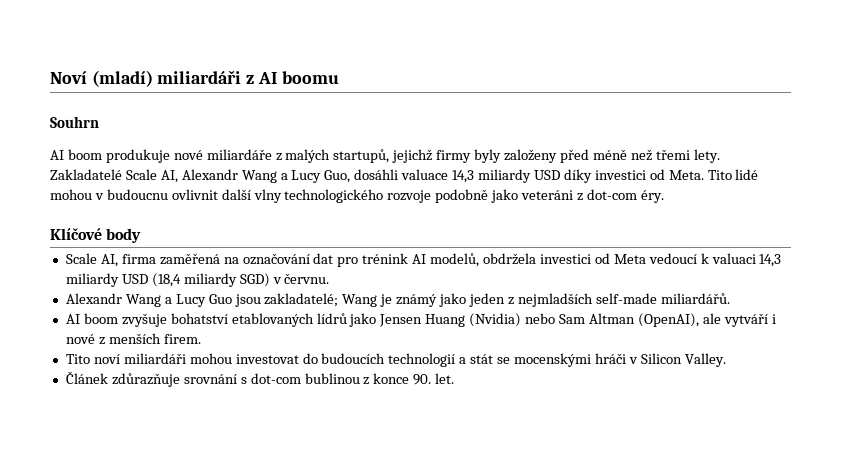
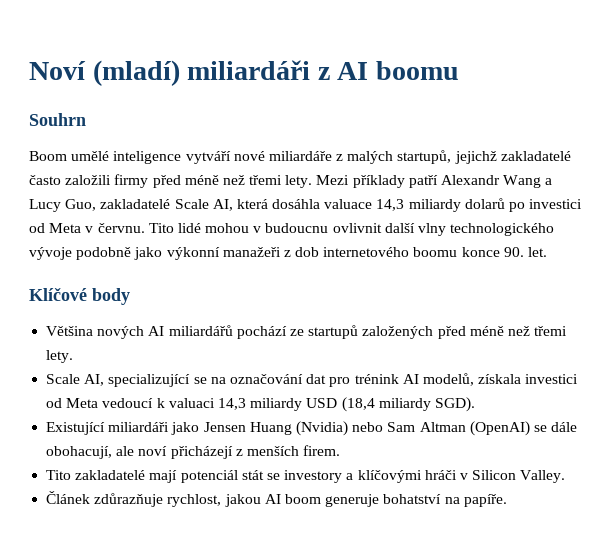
[50,149,170,163] AI boom produkuje -> [29,151,231,164] Boom umělé inteligence vytváří
[436,149,720,163] [50,169,178,183] firmy byly založeny před méně než třemi lety. Zakladatelé Scale AI, -> [500,151,571,161] [29,174,438,188] zakladatelé často založili firmy před méně než třemi lety. Mezi příklady patří
[354,169,704,183] dosáhli valuace 14,3 miliardy USD díky investici od Meta. -> [100,198,583,212] [29,223,145,233] zakladatelé Scale AI, která dosáhla valuace 14,3 miliardy dolarů po investici od Meta v červnu.
[387,190,432,203] rozvoje -> [29,247,72,260] vývoje
[521,189,664,203] [50,228,142,243] [65,253,220,267] veteráni z dot-com éry. // Klíčové body // Scale AI, firma zaměřená -> [166,247,548,260] [29,288,130,305] [46,325,568,339] [46,350,74,363] [46,374,207,387] výkonní manažeři z dob internetového boomu konce 90. let. // Klíčové body // Většina nových AI miliardářů pochází ze startupů založených před méně než třemi lety. // Scale AI, specializující se
[483,253,537,265] obdržela -> [478,374,522,384] získala
[239,273,330,287] [65,293,730,307] [65,313,347,327] SGD) v červnu. // Alexandr Wang a Lucy Guo jsou zakladatelé; Wang je známý jako jeden z nejmladších self-made miliardářů. // AI boom zvyšuje bohatství etablovaných lídrů -> [434,397,475,412] [46,422,170,435] SGD). // Existující miliardáři
[637,313,776,327] [65,333,201,345] [65,353,592,367] (OpenAI), ale vytváří i nové z menších firem. // Tito noví miliardáři mohou investovat do budoucích technologií a stát se mocenskými -> [469,421,578,436] [46,445,341,459] [46,470,422,483] (OpenAI) se dále obohacují, ale noví přicházejí z menších firem. // Tito zakladatelé mají potenciál stát se investory a klíčovými
[183,373,455,385] srovnání s dot-com bublinou z konce 90. let. -> [167,494,507,507] rychlost, jakou AI boom generuje bohatství na papíře.

